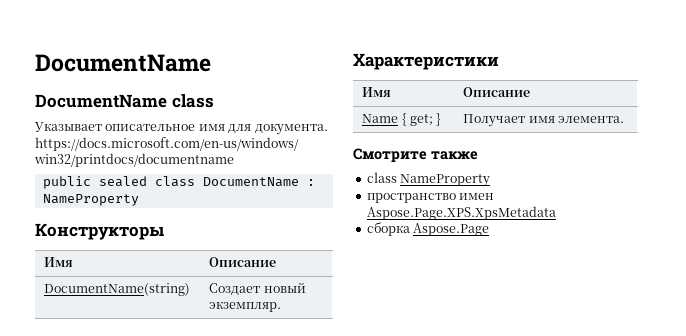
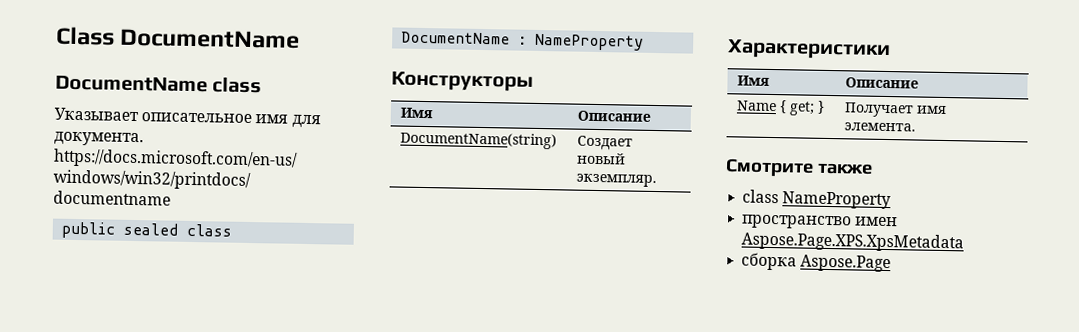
(35, 63) none -> [56,26,115,46] Class

